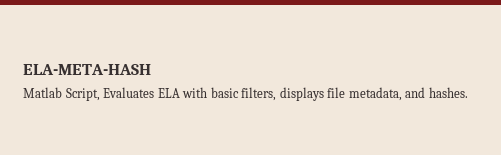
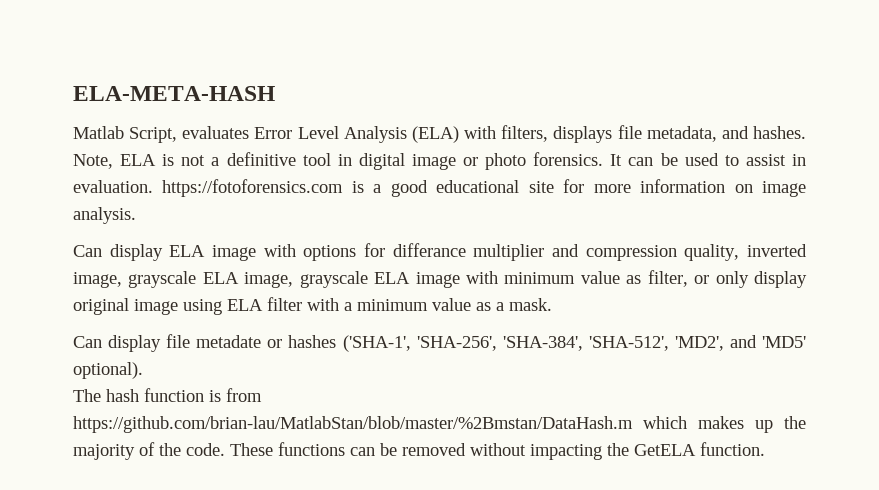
[103,87,239,98] Evaluates ELA with basic -> [182,126,497,143] evaluates Error Level Analysis (ELA) with
(468, 92) none -> [73,152,806,170] [73,179,806,197] [73,207,136,224] [73,243,807,261] [73,270,808,288] [73,297,552,315] [73,334,807,352] [73,362,143,379] [73,388,262,402] [73,416,806,433] [73,442,765,460] Note, ELA is not a definitive tool in digital image or photo forensics. It can be used to assist in evaluation. https://fotoforensics.com is a good educational site for more information on image analysis. // Can display ELA image with options for differance multiplier and compression quality, inverted image, grayscale ELA image, grayscale ELA image with minimum value as filter, or only display original image using ELA filter with a minimum value as a mask. // Can display file metadate or hashes ('SHA-1', 'SHA-256', 'SHA-384', 'SHA-512', 'MD2', and 'MD5' optional). // The hash function is from https://github.com/brian-lau/MatlabStan/blob/master/%2Bmstan/DataHash.m which makes up the majority of the code. These functions can be removed without impacting the GetELA function.

